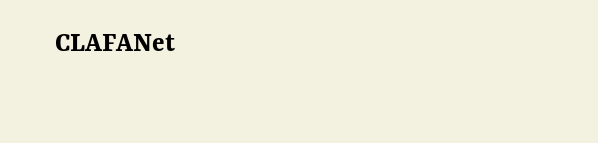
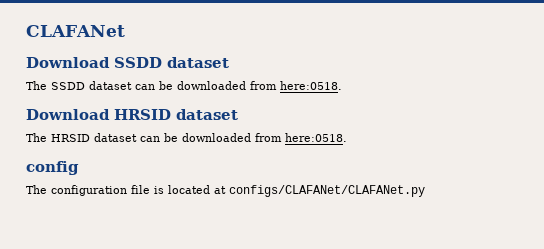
(175, 42) none -> [26,57,229,68] [26,81,342,90] [26,109,238,120] [26,133,347,142] [26,161,79,175] [26,185,425,197] // Download SSDD dataset // The SSDD dataset can be downloaded from here:0518. // Download HRSID dataset // The HRSID dataset can be downloaded from here:0518. // config // The configuration file is located at configs/CLAFANet/CLAFANet.py

